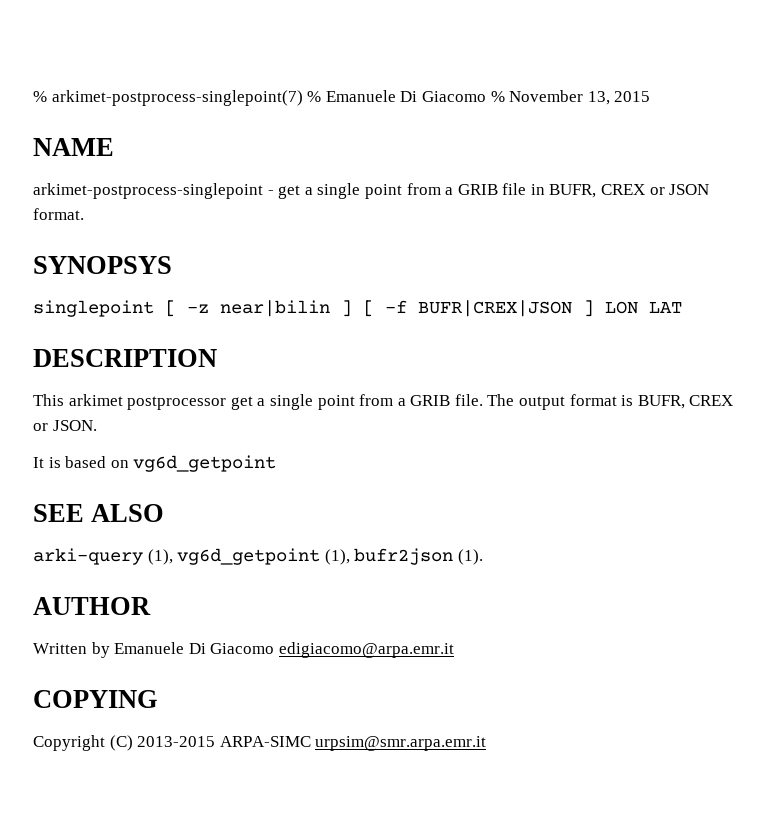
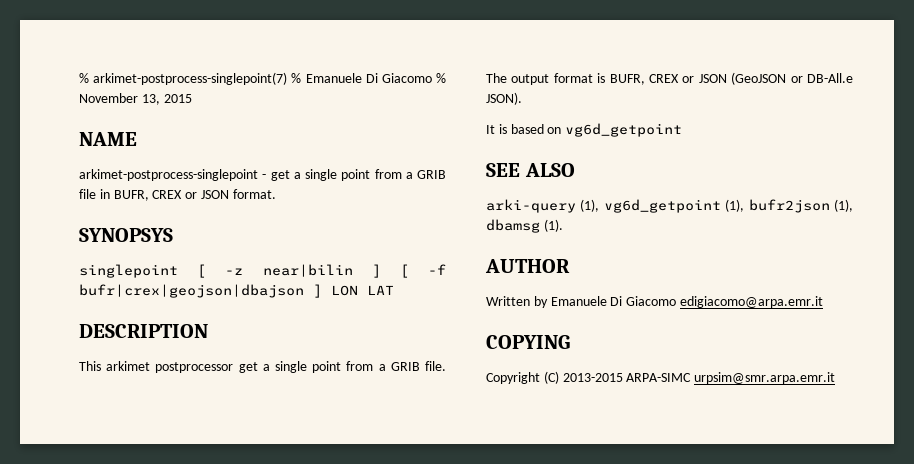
[418,300,572,317] BUFR|CREX|JSON -> [79,284,304,298] bufr|crex|geojson|dbajson
[52,420,97,431] JSON. -> [698,72,853,85] [486,92,522,105] JSON (GeoJSON or DB-All.e JSON).
(454, 556) none -> [834,199,853,212] [486,219,540,233] (1), dbamsg

